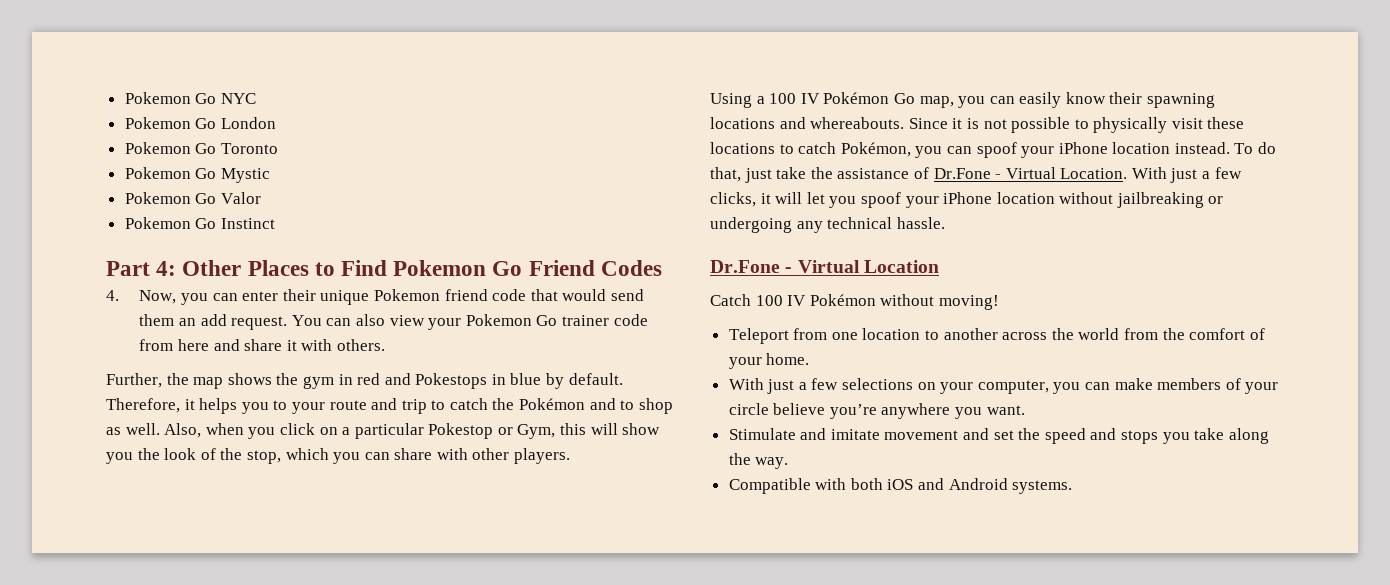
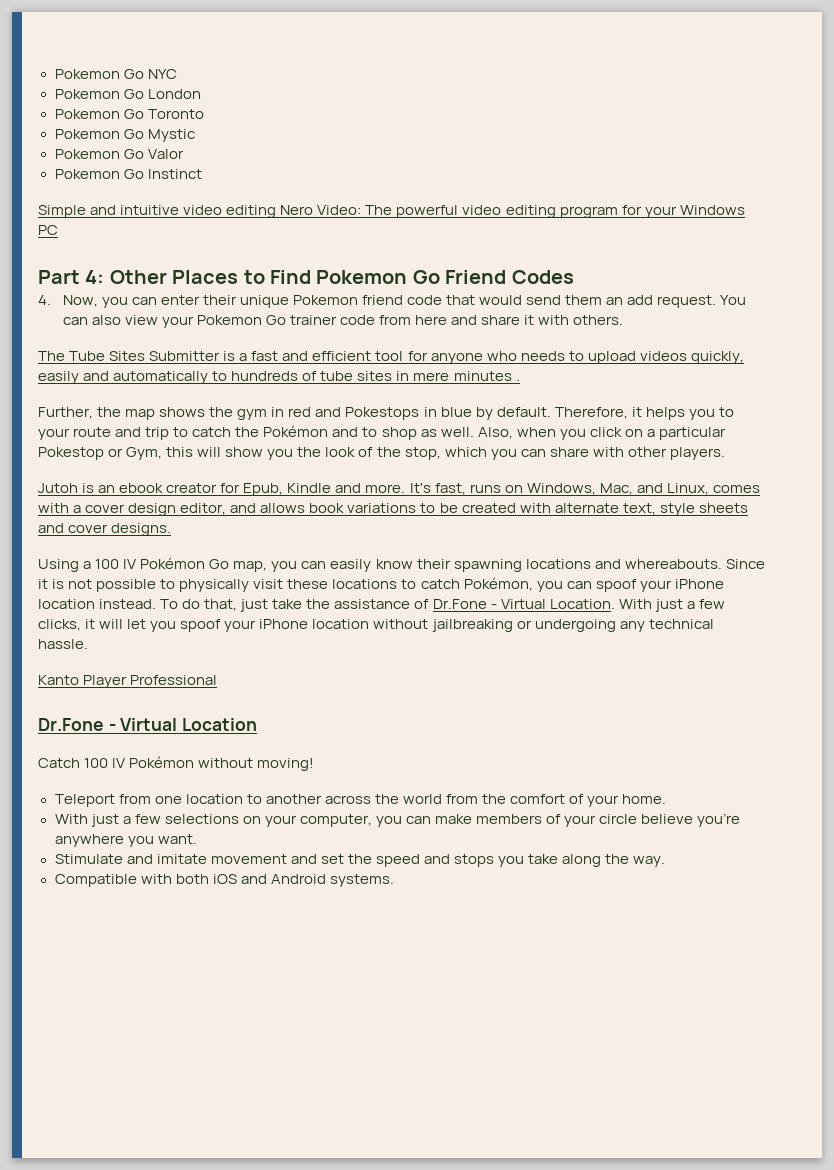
(275, 223) none -> [38,205,745,218] [38,225,58,235] // Simple and intuitive video editing Nero Video: The powerful video editing program for your Windows PC
(385, 345) none -> [38,351,744,364] [38,371,520,384] // The Tube Sites Submitter is a fast and efficient tool for anyone who needs to upload videos quickly, easily and automatically to hundreds of tube sites in mere minutes .
(571, 456) none -> [38,483,760,496] [38,503,748,516] [38,523,172,536] // Jutoh is an ebook creator for Epub, Kindle and more. It's fast, runs on Windows, Mac, and Linux, comes with a cover design editor, and allows book variations to be created with alternate text, style sheets and cover designs.
(945, 223) none -> [38,675,218,688] // Kanto Player Professional

